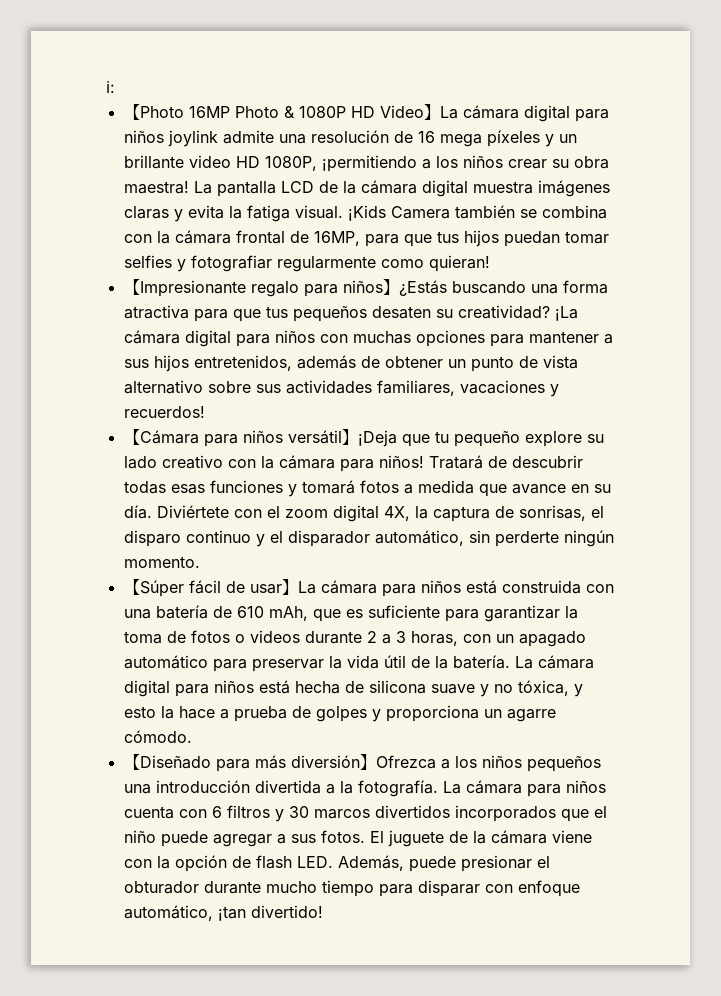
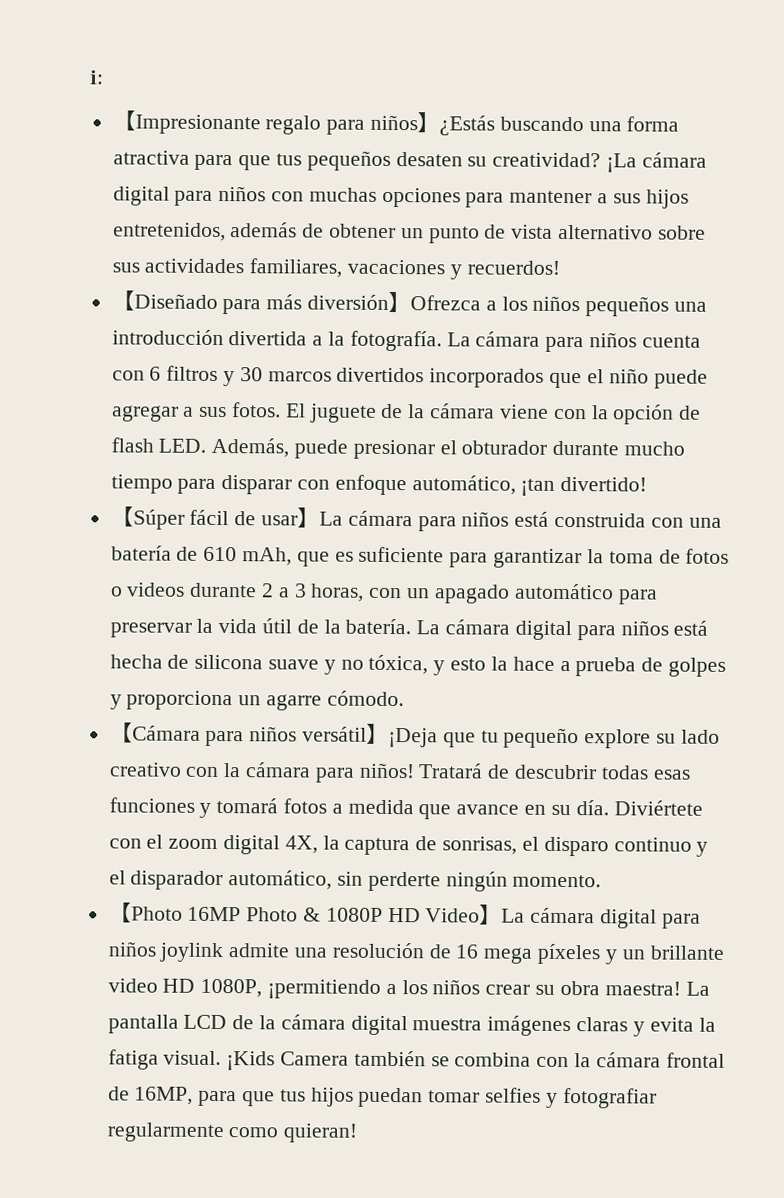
(115, 87) none -> [112,110,680,136] [112,150,707,173] [112,185,689,209] [112,222,706,244] [111,258,560,280] [111,290,708,317] [111,329,701,353] [111,365,708,389] [111,402,702,425] [110,437,686,460] [110,474,648,496] [110,506,722,532] [110,545,730,569] [110,582,658,605] [109,618,709,641] [109,654,726,677] [109,690,404,711] [109,722,720,749] [108,762,691,783] [108,797,703,820] [108,834,709,857] [108,870,602,892] // 【Impresionante regalo para niños】¿Estás buscando una forma atractiva para que tus pequeños desaten su creatividad? ¡La cámara digital para niños con muchas opciones para mantener a sus hijos entretenidos, además de obtener un punto de vista alternativo sobre sus actividades familiares, vacaciones y recuerdos! // 【Diseñado para más diversión】Ofrezca a los niños pequeños una introducción divertida a la fotografía. La cámara para niños cuenta con 6 filtros y 30 marcos divertidos incorporados que el niño puede agregar a sus fotos. El juguete de la cámara viene con la opción de flash LED. Además, puede presionar el obturador durante mucho tiempo para disparar con enfoque automático, ¡tan divertido! // 【Súper fácil de usar】La cámara para niños está construida con una batería de 610 mAh, que es suficiente para garantizar la toma de fotos o videos durante 2 a 3 horas, con un apagado automático para preservar la vida útil de la batería. La cámara digital para niños está hecha de silicona suave y no tóxica, y esto la hace a prueba de golpes y proporciona un agarre cómodo. // 【Cámara para niños versátil】¡Deja que tu pequeño explore su lado creativo con la cámara para niños! Tratará de descubrir todas esas funciones y tomará fotos a medida que avance en su día. Diviértete con el zoom digital 4X, la captura de sonrisas, el disparo continuo y el disparador automático, sin perderte ningún momento.
[123,279,608,297] [123,305,578,322] [123,330,613,347] [123,355,578,372] [123,380,559,397] [123,406,205,418] [123,429,604,447] [123,455,583,472] [123,480,611,497] [123,505,604,522] [123,530,614,547] [123,556,200,568] [123,579,614,597] [123,605,578,622] [123,630,586,647] [123,655,594,672] [123,680,583,697] [123,705,556,722] [123,730,192,743] [123,754,601,772] [123,780,606,797] [123,805,607,822] [123,830,592,847] [123,855,550,872] [123,880,580,897] [123,905,323,921] // 【Impresionante regalo para niños】¿Estás buscando una forma atractiva para que tus pequeños desaten su creatividad? ¡La cámara digital para niños con muchas opciones para mantener a sus hijos entretenidos, además de obtener un punto de vista alternativo sobre sus actividades familiares, vacaciones y recuerdos! // 【Cámara para niños versátil】¡Deja que tu pequeño explore su lado creativo con la cámara para niños! Tratará de descubrir todas esas funciones y tomará fotos a medida que avance en su día. Diviértete con el zoom digital 4X, la captura de sonrisas, el disparo continuo y el disparador automático, sin perderte ningún momento. // 【Súper fácil de usar】La cámara para niños está construida con una batería de 610 mAh, que es suficiente para garantizar la toma de fotos o videos durante 2 a 3 horas, con un apagado automático para preservar la vida útil de la batería. La cámara digital para niños está hecha de silicona suave y no tóxica, y esto la hace a prueba de golpes y proporciona un agarre cómodo. // 【Diseñado para más diversión】Ofrezca a los niños pequeños una introducción divertida a la fotografía. La cámara para niños cuenta con 6 filtros y 30 marcos divertidos incorporados que el niño puede agregar a sus fotos. El juguete de la cámara viene con la opción de flash LED. Además, puede presionar el obturador durante mucho tiempo para disparar con enfoque automático, ¡tan divertido! -> (358, 1133) none

